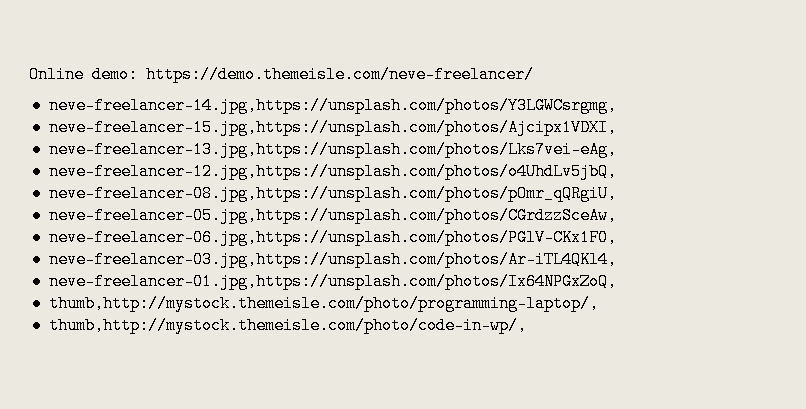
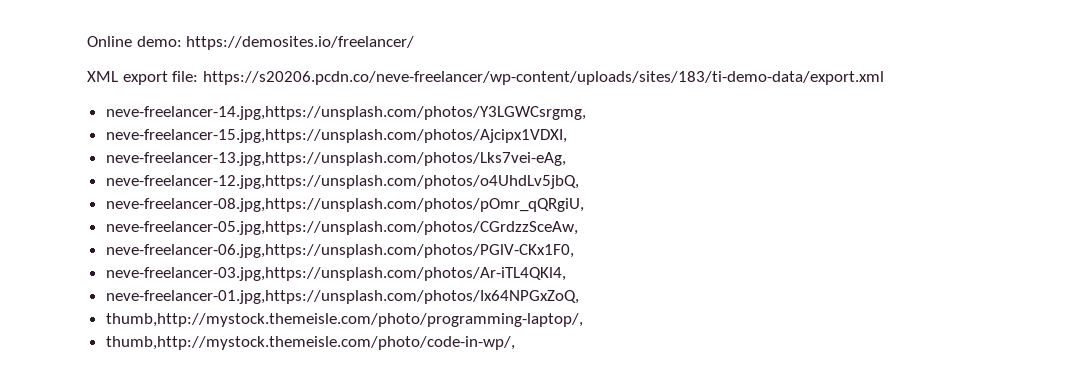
[146,66,534,83] https://demo.themeisle.com/neve-freelancer/ -> [186,36,415,50] [87,71,884,85] https://demosites.io/freelancer/ // XML export file: https://s20206.pcdn.co/neve-freelancer/wp-content/uploads/sites/183/ti-demo-data/export.xml

